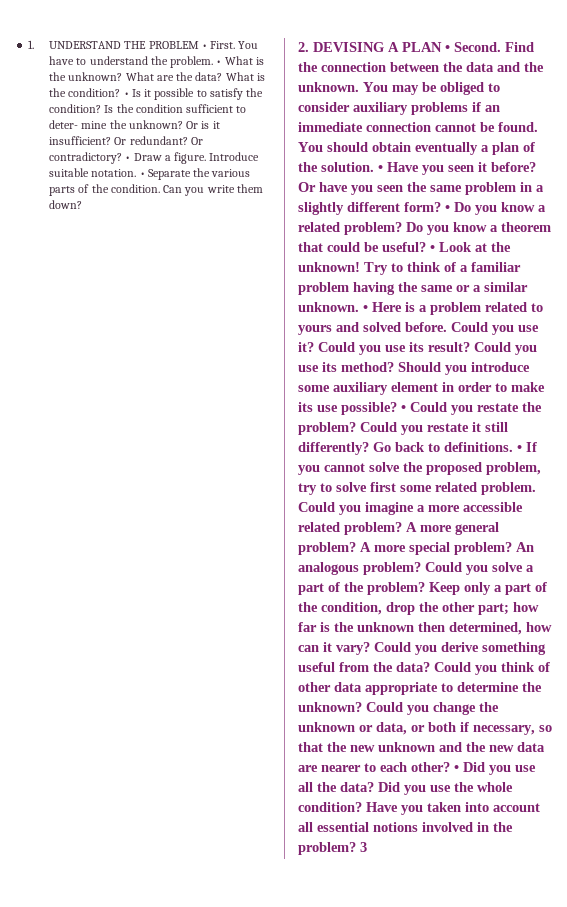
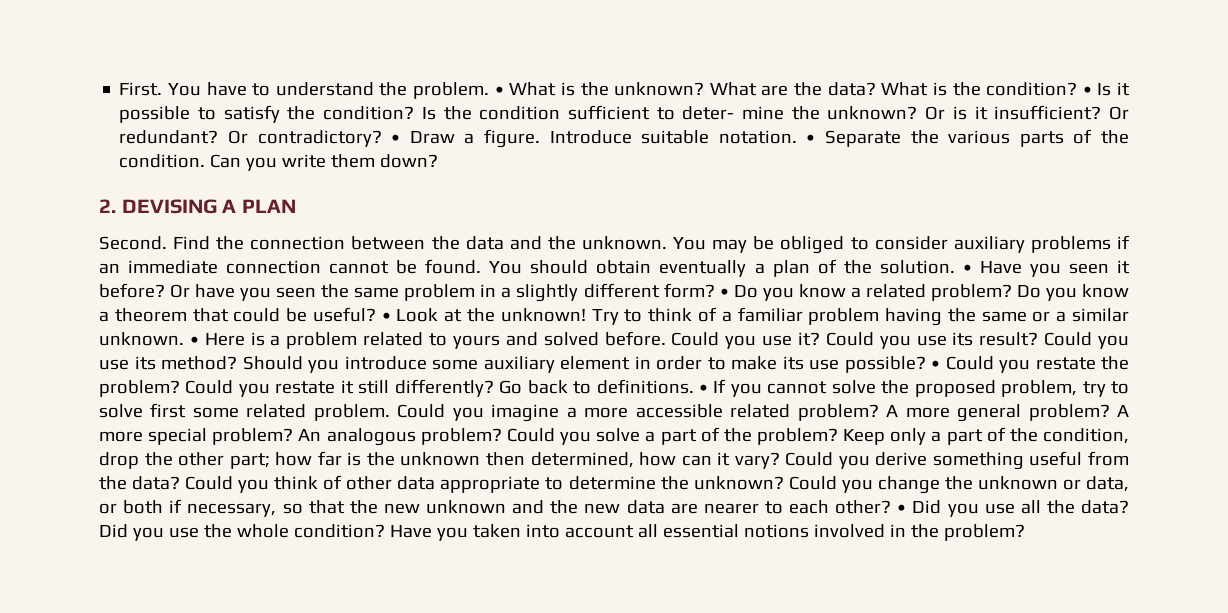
[28,40,207,49] 1. UNDERSTAND THE PROBLEM • -> (119, 89) none
[445,45,450,52] • -> (296, 206) //
[360,842,367,852] 3 -> (1025, 532) none

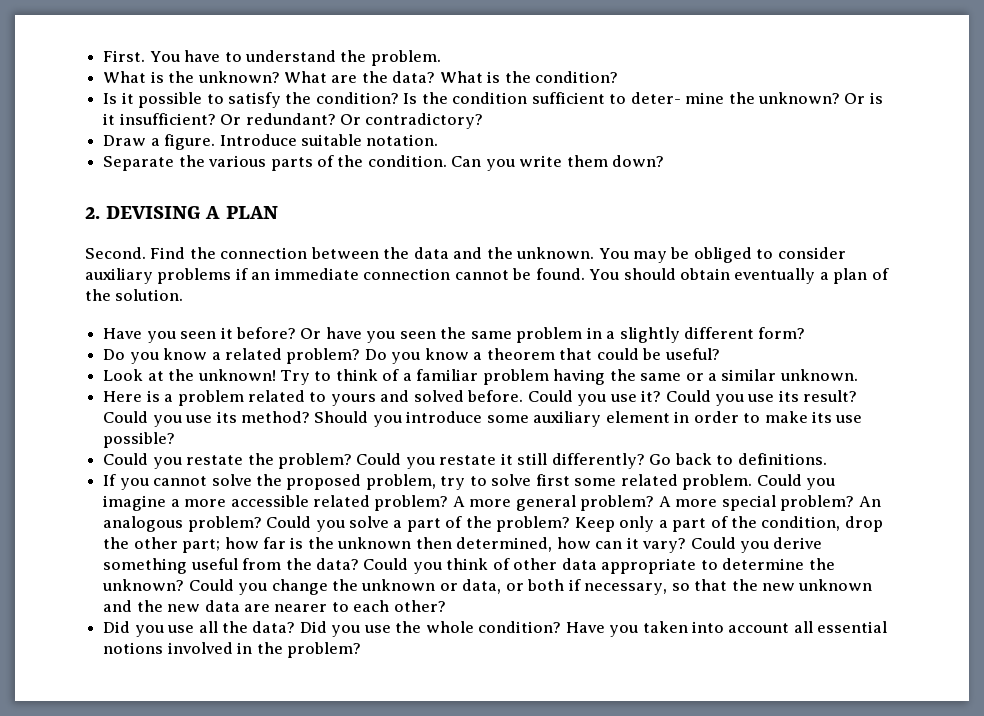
[494,86,504,95] • -> (441, 58) //
[1082,86,1092,95] • -> (619, 77) //
[391,134,401,143] • -> (484, 121) //
[806,134,816,143] • -> (439, 140) //
[962,264,972,273] • -> (184, 295) //
[719,288,729,297] • -> (806, 333) //
[381,312,391,321] • -> (720, 354) //
[189,336,199,345] • -> (858, 375) //
[931,360,940,369] • -> (176, 440) //
[698,384,708,393] • -> (827, 459) //
[897,504,907,513] • -> (446, 606) //

